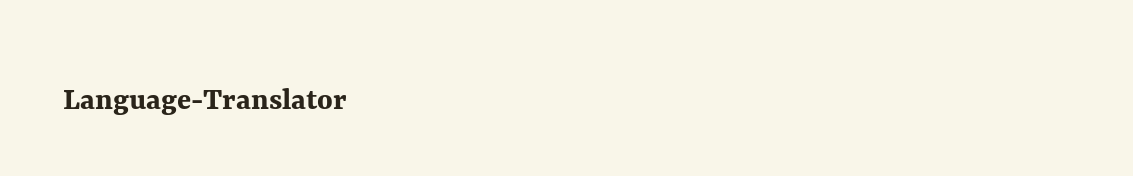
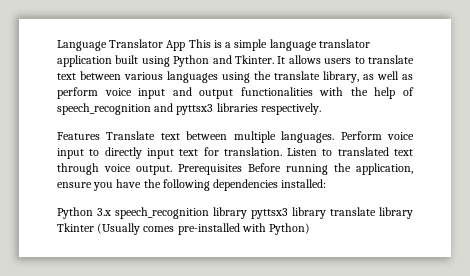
[63,88,347,115] Language-Translator -> [57,39,370,51] [57,55,414,67] [57,71,413,83] [57,87,414,99] [57,103,321,115] [57,131,414,143] [57,147,414,159] [57,163,413,175] [57,179,327,191] [57,207,413,219] [57,223,311,235] Language Translator App This is a simple language translator application built using Python and Tkinter. It allows users to translate text between various languages using the translate library, as well as perform voice input and output functionalities with the help of speech_recognition and pyttsx3 libraries respectively. // Features Translate text between multiple languages. Perform voice input to directly input text for translation. Listen to translated text through voice output. Prerequisites Before running the application, ensure you have the following dependencies installed: // Python 3.x speech_recognition library pyttsx3 library translate library Tkinter (Usually comes pre-installed with Python)

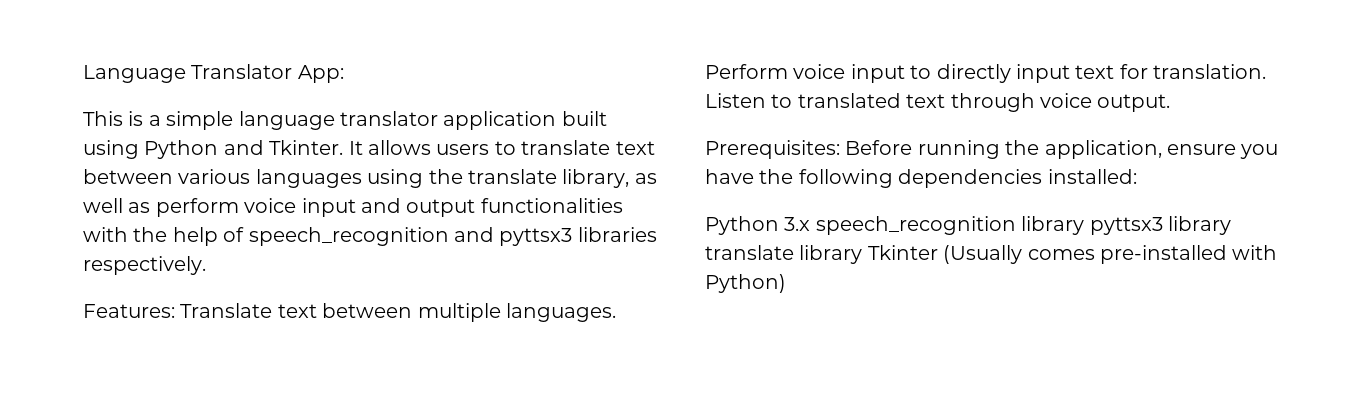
[166,40,186,51] App -> [297,65,344,83] App: //
[57,132,100,140] Features -> [83,304,175,318] Features:
[178,164,242,175] Prerequisites -> [705,140,840,159] // Prerequisites:

